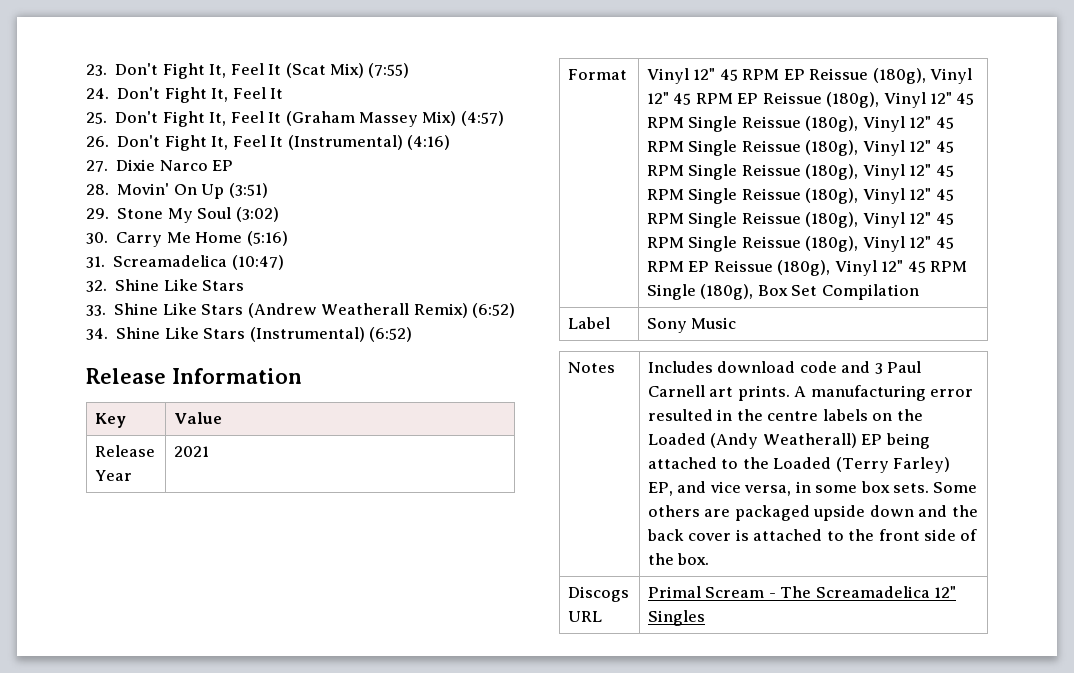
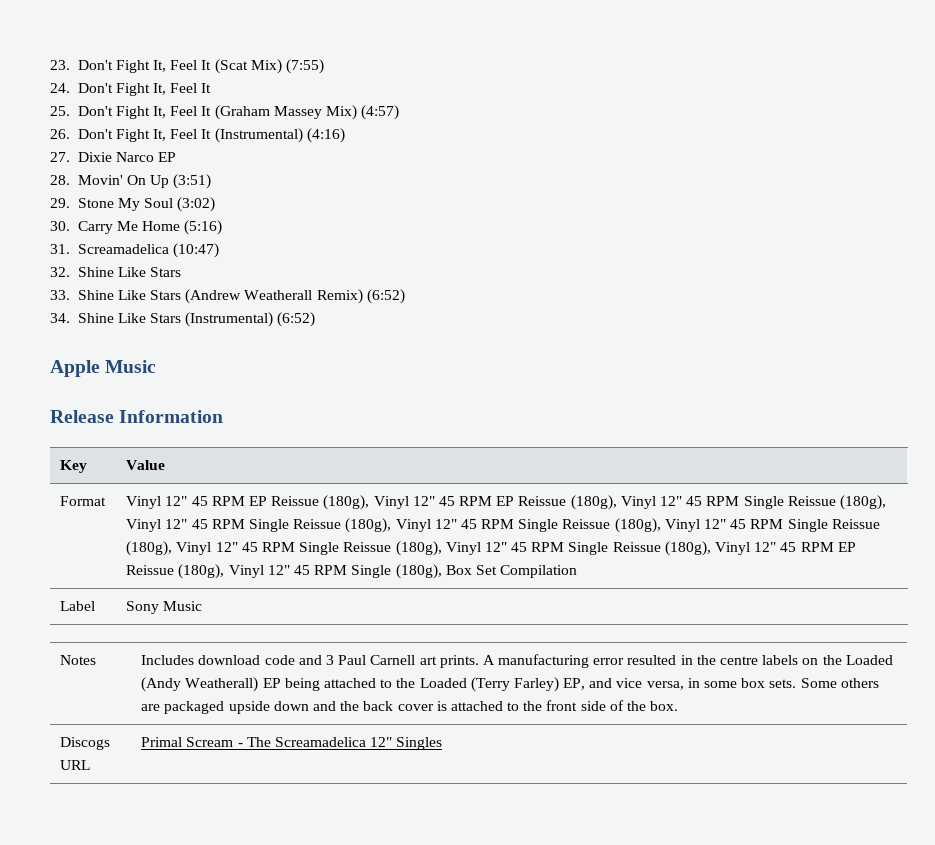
(413, 334) none -> [50,360,157,377] // Apple Music
[94,445,155,457] [94,470,132,481] [173,446,209,457] // Release Year | 2021 -> (166, 465) none

